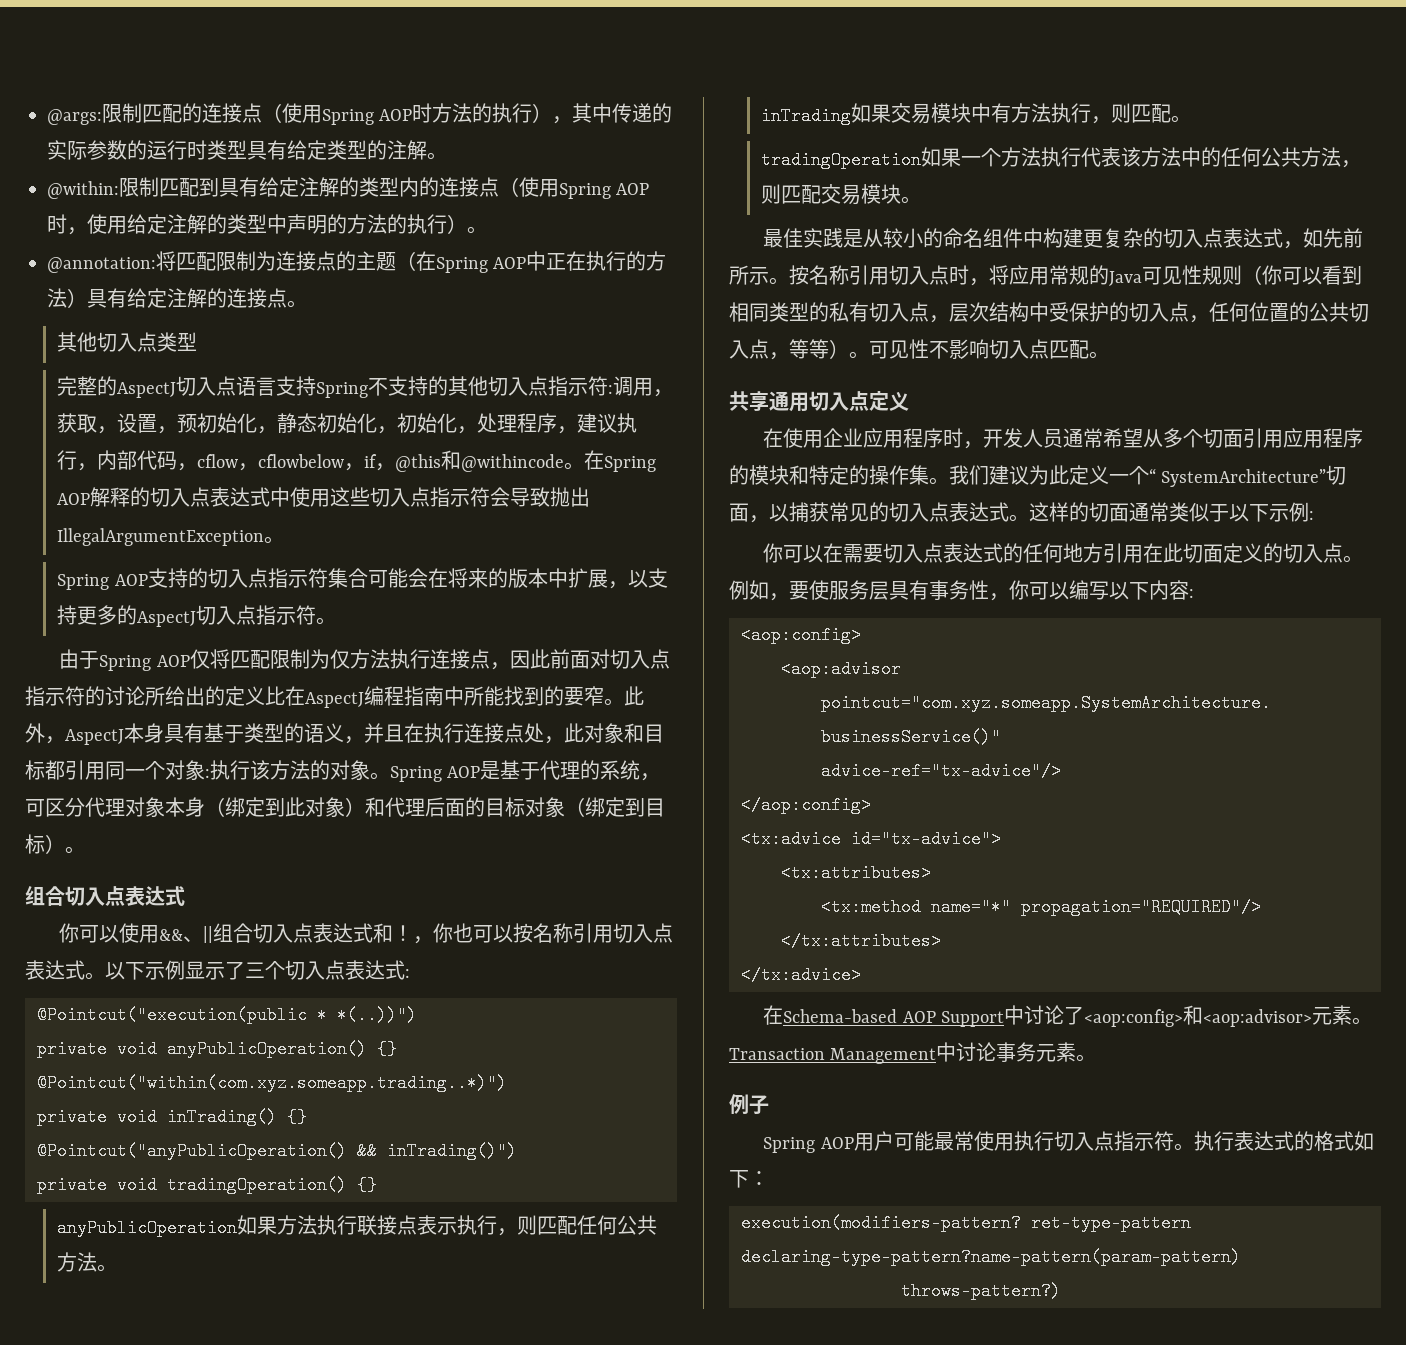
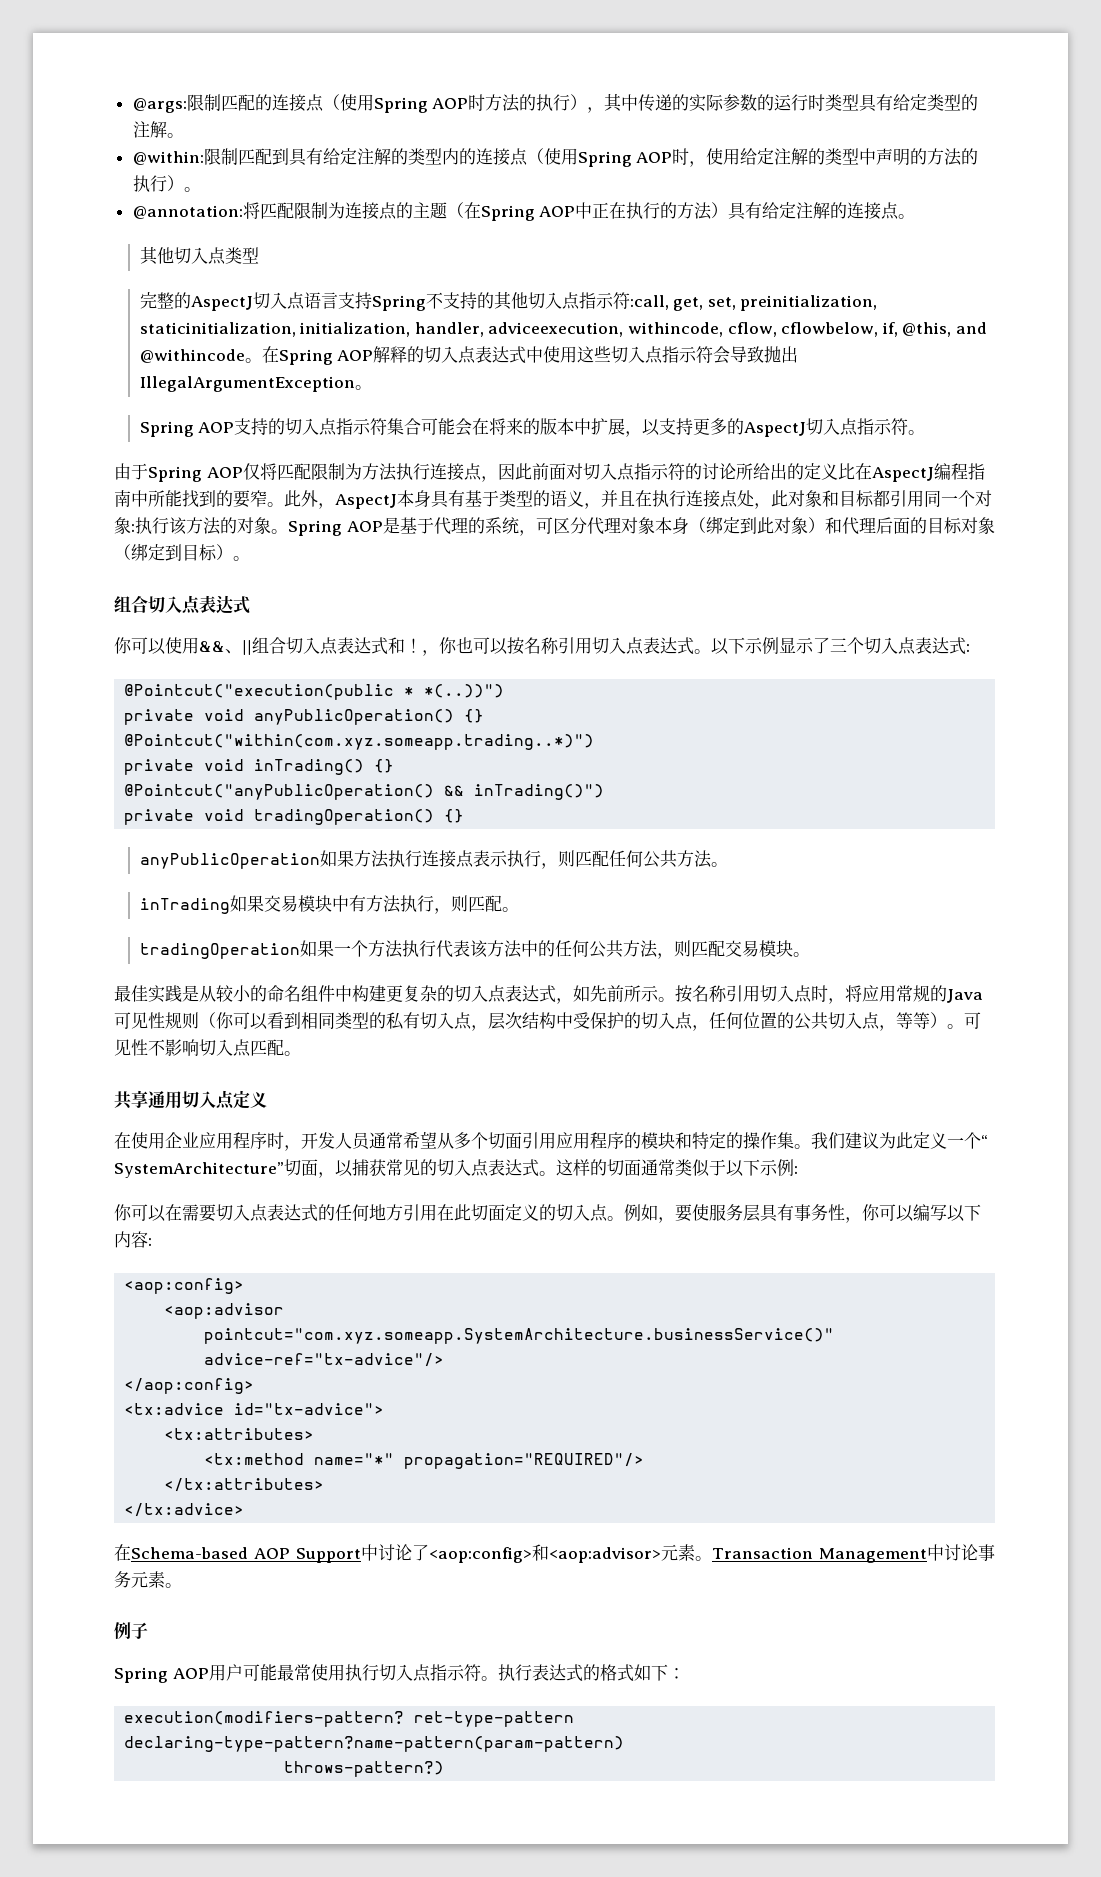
[608,376,674,397] [57,413,638,434] [57,450,462,472] :调用，获取，设置，预初始化，静态初始化，初始化，处理程序，建议执行，内部代码，cflow，cflowbelow，if，@this和 -> [629,295,878,311] [139,322,987,337] :call, get, set, preinitialization, staticinitialization, initialization, handler, adviceexecution, withincode, cflow, cflowbelow, if, @this, and
[329,649,350,669] 仅 -> (362, 471) none
[357,1215,378,1236] 联 -> [421,850,439,867] 连

